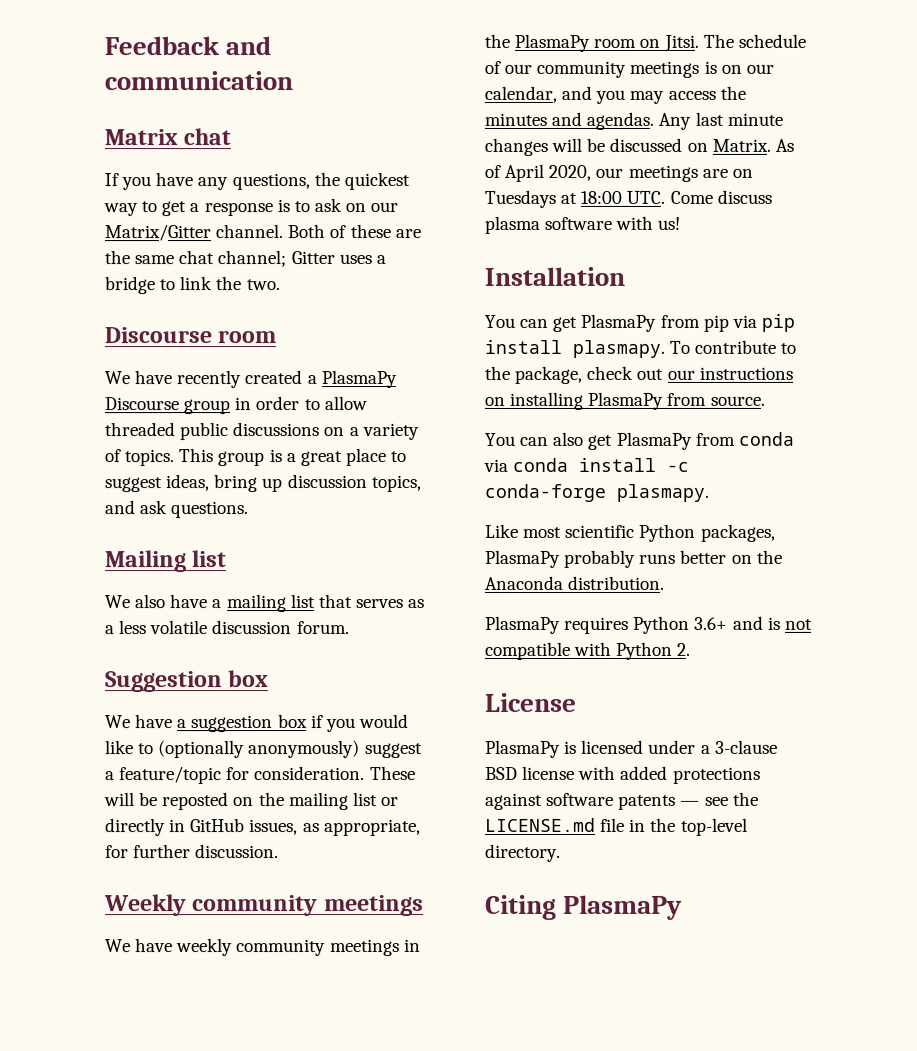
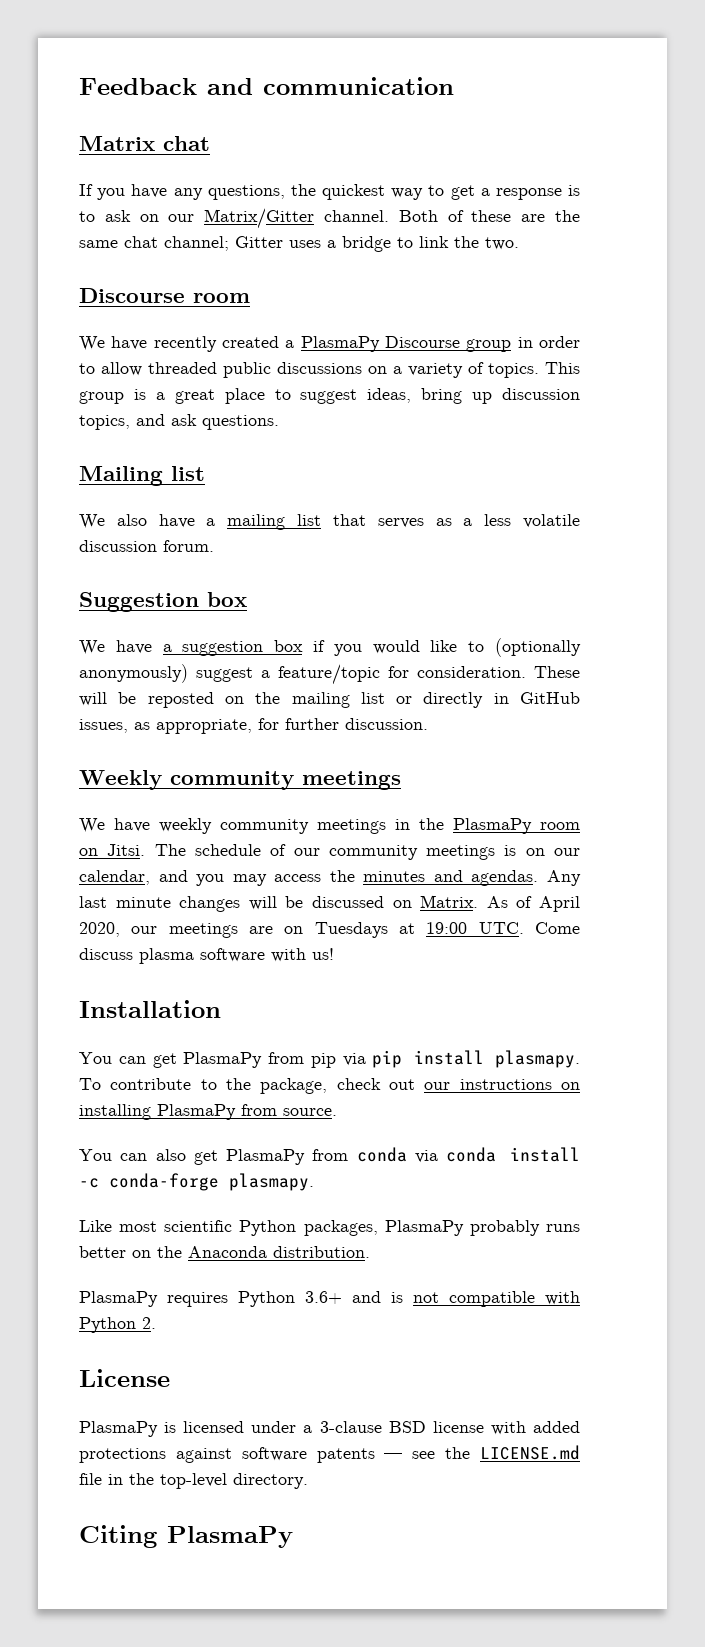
[580,190,623,204] 18:00 -> [426,922,468,934] 19:00

